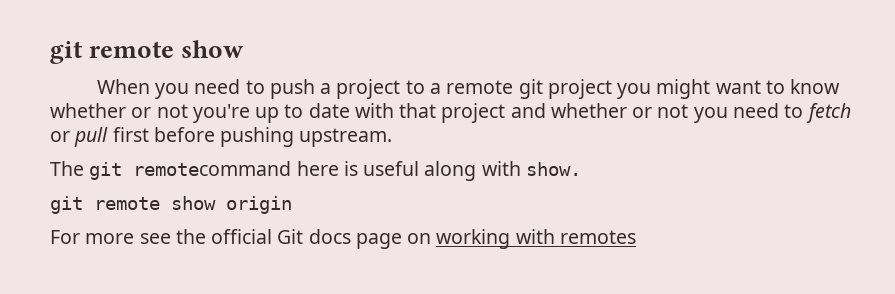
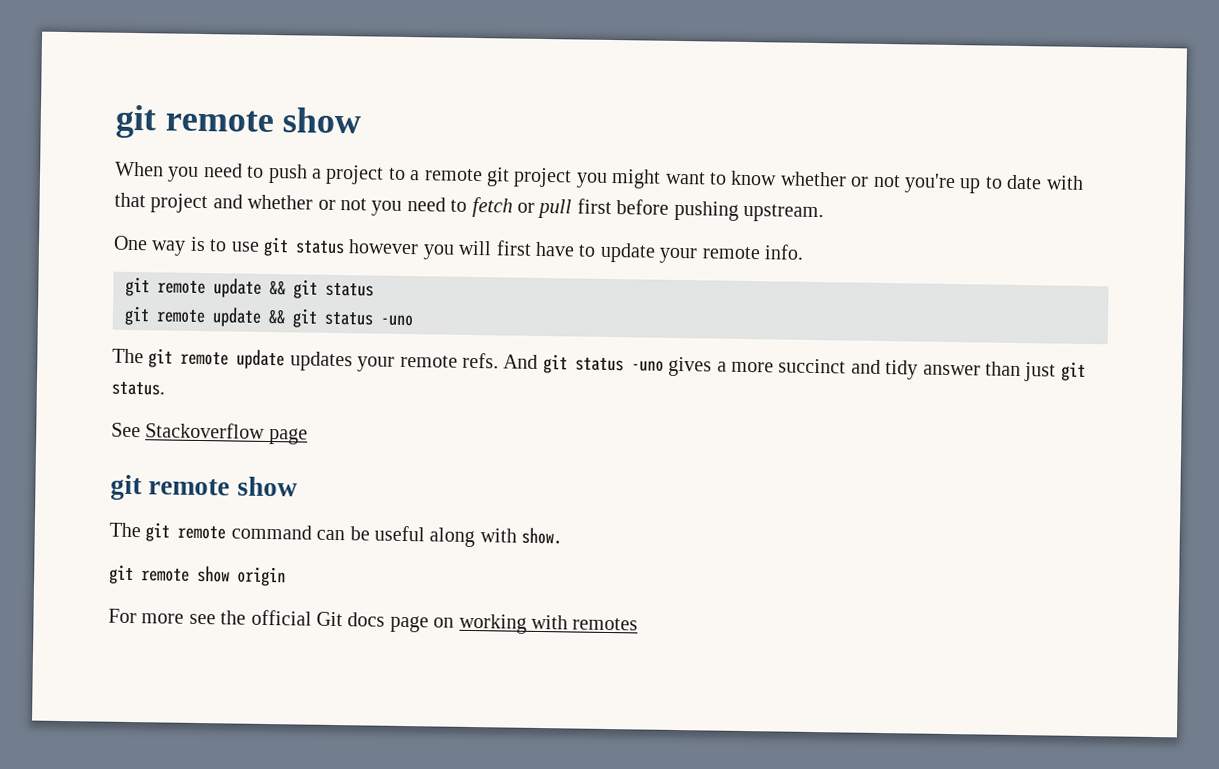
[50,161,358,180] The git remotecommand here is -> [113,235,804,264] [125,276,374,299] [124,305,413,328] [112,348,1086,382] [111,381,165,396] [111,422,308,445] [110,474,298,501] [109,522,370,542] One way is to use git status however you will first have to update your remote info. // git remote update && git status // git remote update && git status -uno // The git remote update updates your remote refs. And git status -uno gives a more succinct and tidy answer than just git status. // See Stackoverflow page // git remote show // The git remote command can be

